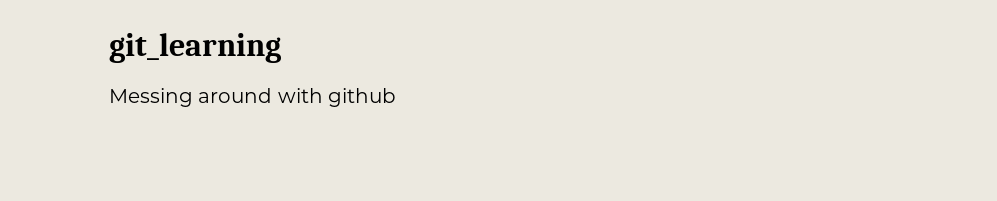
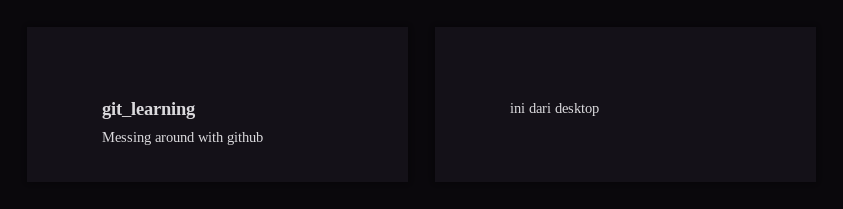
(397, 97) none -> [510,103,599,116] // ini dari desktop

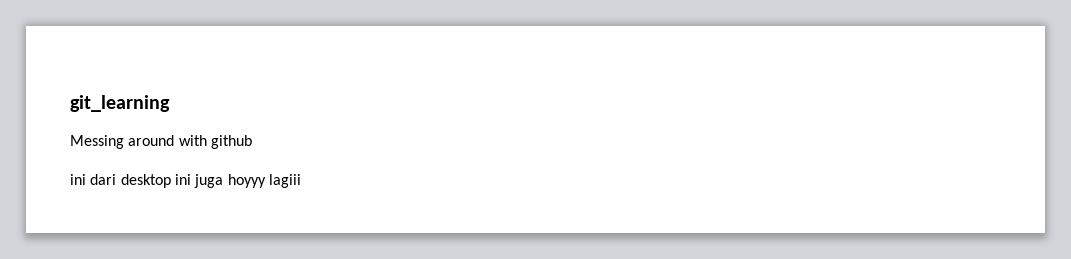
(599, 109) none -> [174,174,301,188] ini juga hoyyy lagiii

